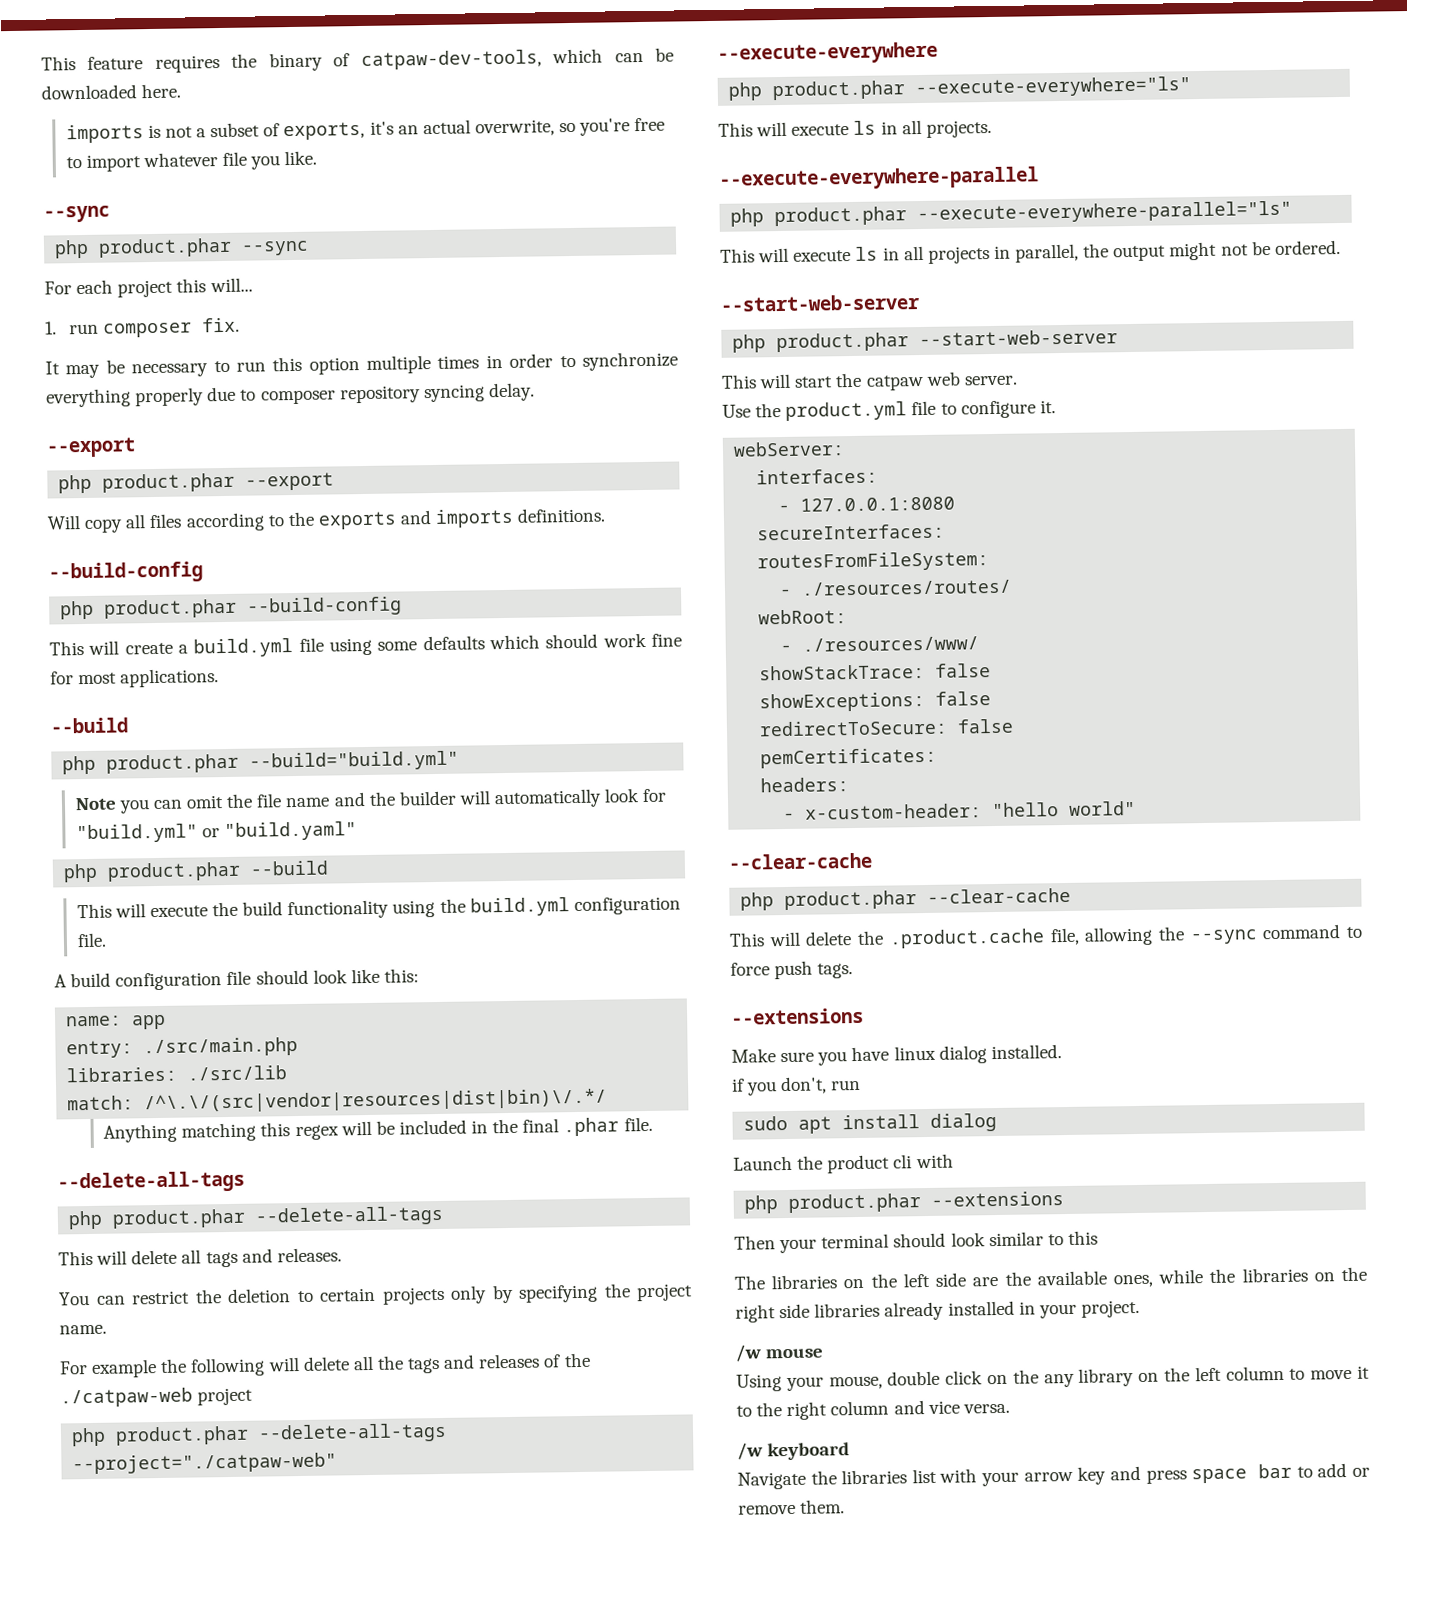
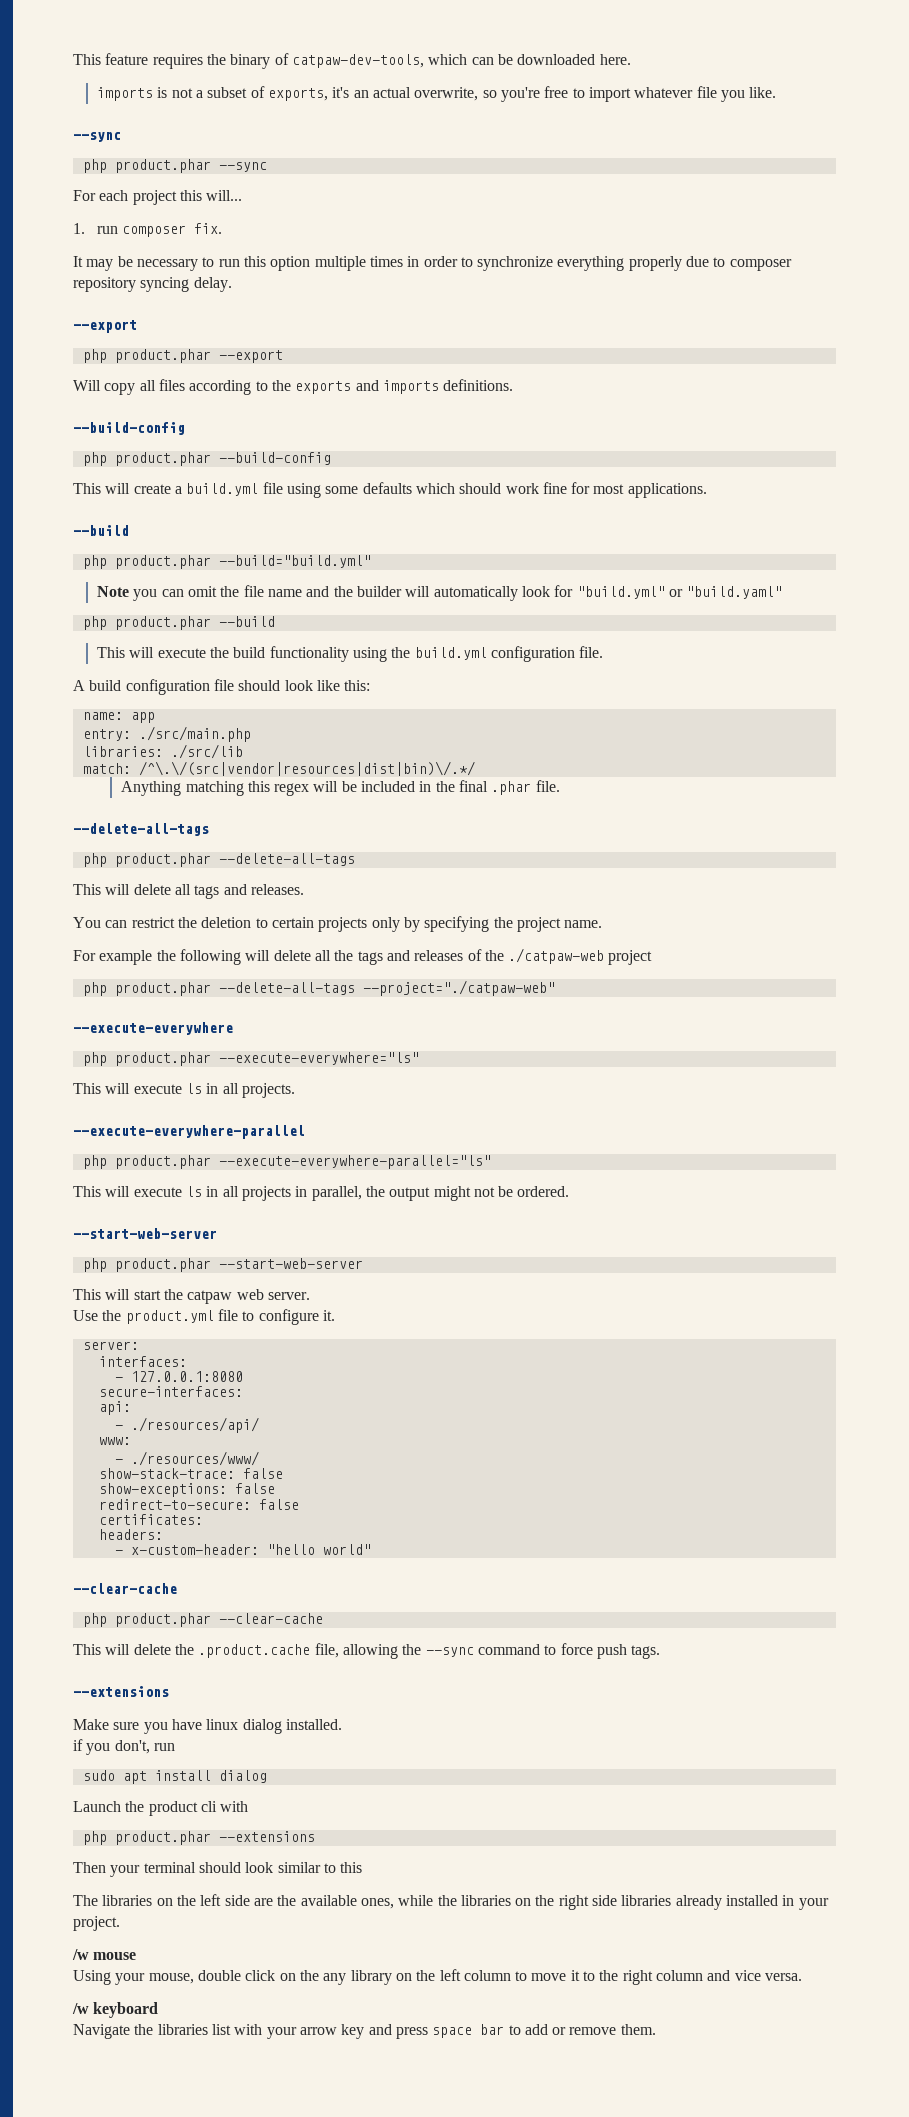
[733,441,846,457] webServer: -> [82,1341,139,1350] server:
[757,523,946,541] [757,551,990,573] [779,579,1013,597] [758,609,848,625] secureInterfaces: // routesFromFileSystem: // - ./resources/routes/ // webRoot: -> [98,1386,243,1397] [98,1401,131,1415] [114,1417,259,1433] [98,1437,131,1445] secure-interfaces: // api: // - ./resources/api/ // www:
[759,663,992,681] [759,691,992,713] [759,718,1015,737] [760,747,938,769] showStackTrace: false // showExceptions: false // redirectToSecure: false // pemCertificates: -> [98,1468,283,1479] [98,1483,275,1497] [98,1499,299,1510] [98,1514,203,1525] show-stack-trace: false // show-exceptions: false // redirect-to-secure: false // certificates:

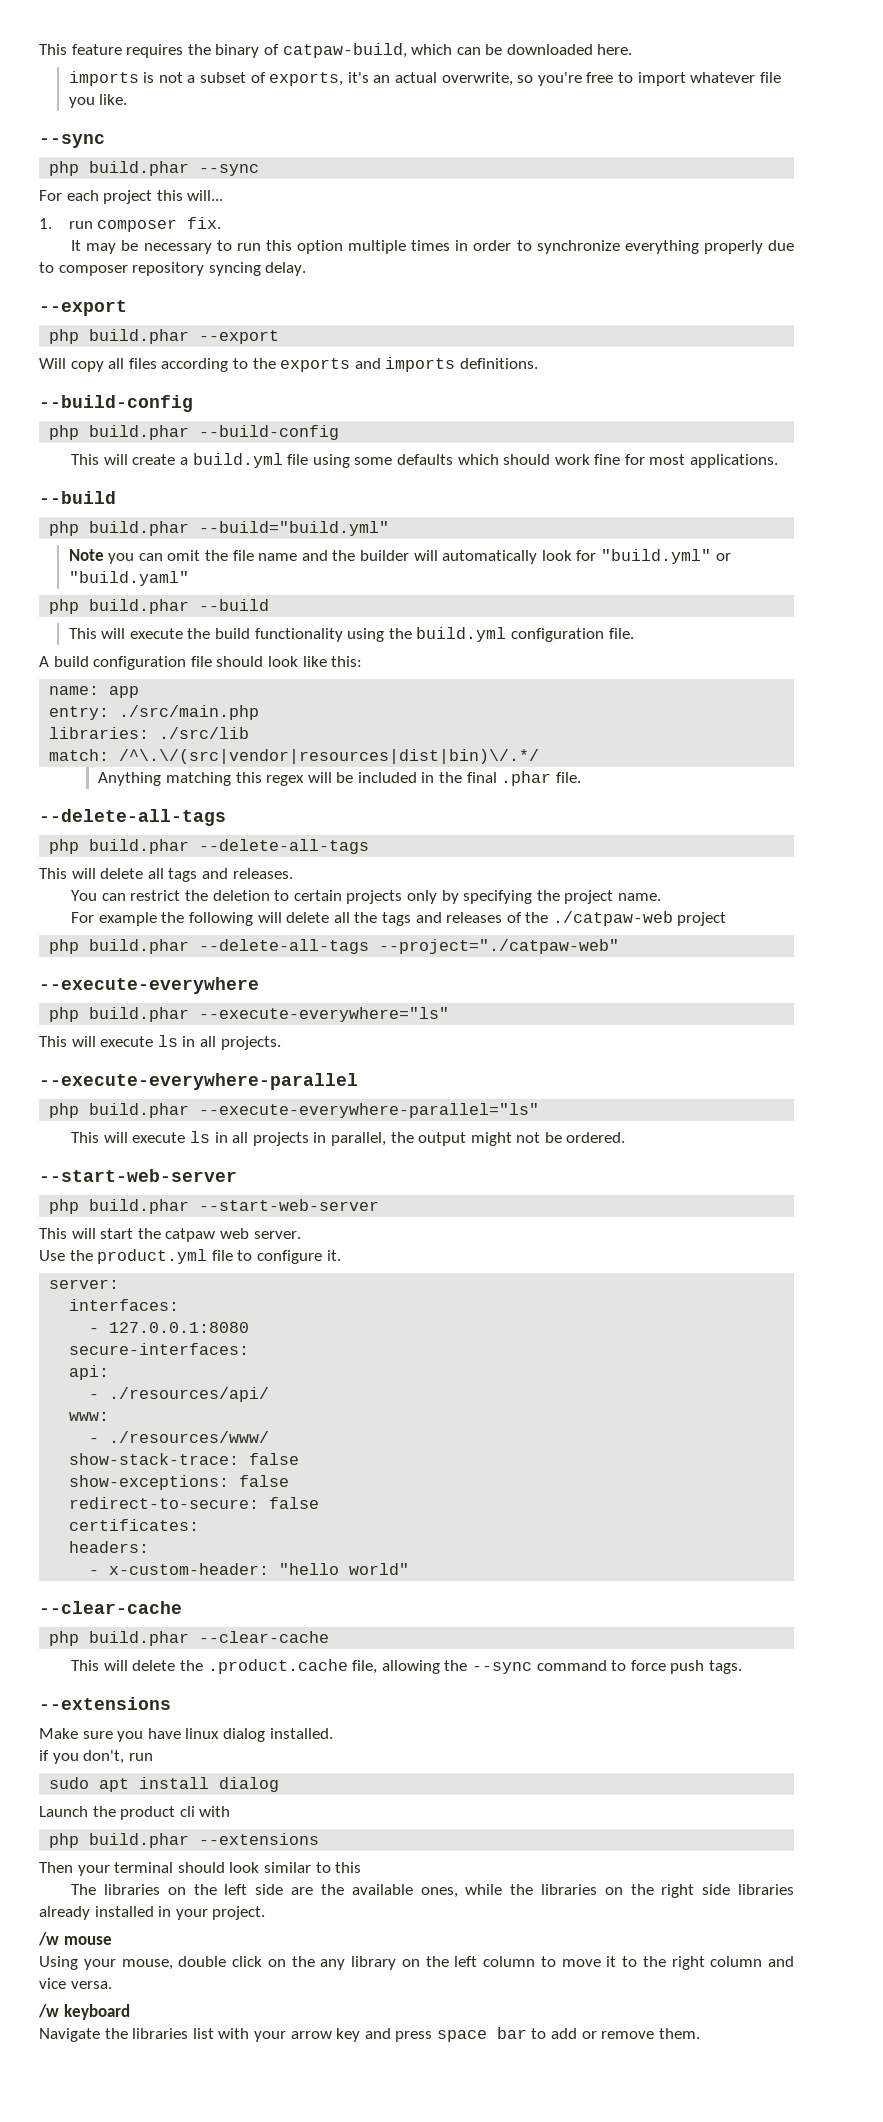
[291,54,424,68] catpaw-dev-tools, -> [282,43,407,58] catpaw-build,
[114,159,211,173] product.phar -> [89,161,190,176] build.phar
[114,349,211,363] product.phar -> [89,329,190,344] build.phar
[114,452,211,466] product.phar -> [89,425,190,440] build.phar
[114,555,211,569] product.phar -> [89,521,190,536] build.phar
[114,616,211,630] product.phar -> [89,599,190,614] build.phar
[114,853,211,867] product.phar -> [89,839,190,854] build.phar
[114,982,211,996] product.phar -> [89,939,190,954] build.phar
[114,1052,211,1066] product.phar -> [89,1007,190,1022] build.phar
[114,1155,211,1169] product.phar -> [89,1103,190,1118] build.phar
[114,1258,211,1272] product.phar -> [89,1199,190,1214] build.phar
[114,1613,211,1627] product.phar -> [89,1631,190,1646] build.phar
[114,1831,211,1845] product.phar -> [89,1833,190,1848] build.phar

